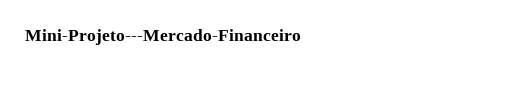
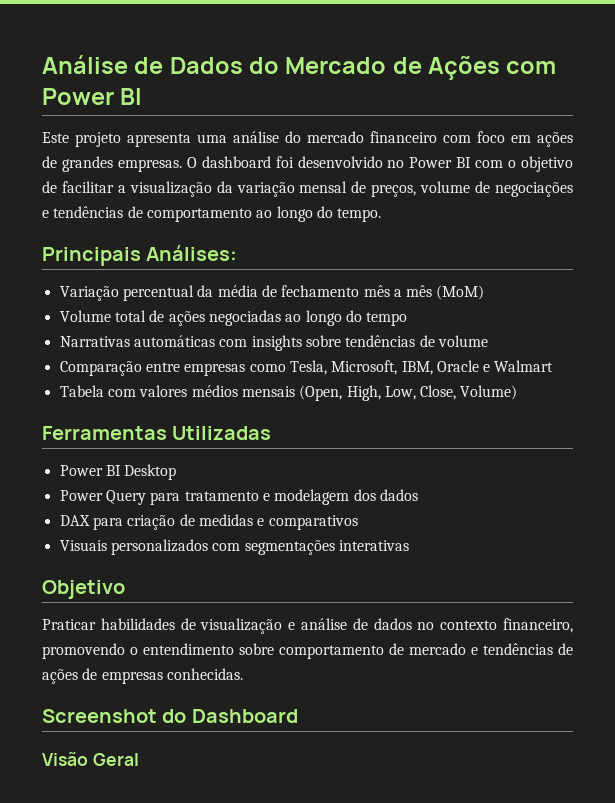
[25,29,301,45] Mini-Projeto---Mercado-Financeiro -> [42,55,557,80] [42,88,143,105] [42,131,573,147] [42,156,573,172] [42,181,574,197] [42,206,382,222] [42,245,238,266] [59,285,485,301] [59,310,408,326] [59,335,488,351] [59,360,554,376] [59,385,518,401] [42,426,272,440] [59,464,177,480] [59,489,418,505] [59,514,358,530] [59,539,409,555] [42,580,125,599] [42,618,574,634] [42,643,573,659] [42,668,243,684] [42,709,298,723] [42,752,139,766] Análise de Dados do Mercado de Ações com Power BI // Este projeto apresenta uma análise do mercado financeiro com foco em ações de grandes empresas. O dashboard foi desenvolvido no Power BI com o objetivo de facilitar a visualização da variação mensal de preços, volume de negociações e tendências de comportamento ao longo do tempo. // Principais Análises: // Variação percentual da média de fechamento mês a mês (MoM) // Volume total de ações negociadas ao longo do tempo // Narrativas automáticas com insights sobre tendências de volume // Comparação entre empresas como Tesla, Microsoft, IBM, Oracle e Walmart // Tabela com valores médios mensais (Open, High, Low, Close, Volume) // Ferramentas Utilizadas // Power BI Desktop // Power Query para tratamento e modelagem dos dados // DAX para criação de medidas e comparativos // Visuais personalizados com segmentações interativas // Objetivo // Praticar habilidades de visualização e análise de dados no contexto financeiro, promovendo o entendimento sobre comportamento de mercado e tendências de ações de empresas conhecidas. // Screenshot do Dashboard // Visão Geral

